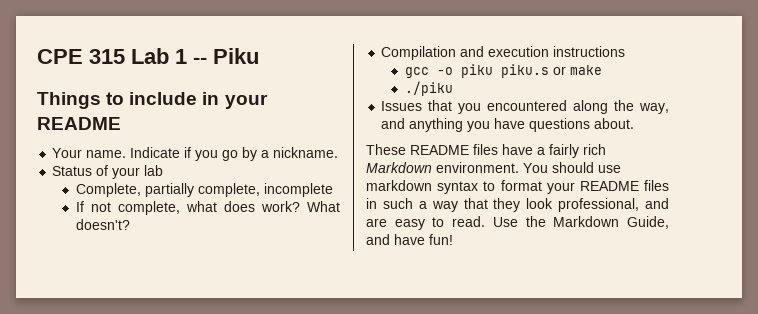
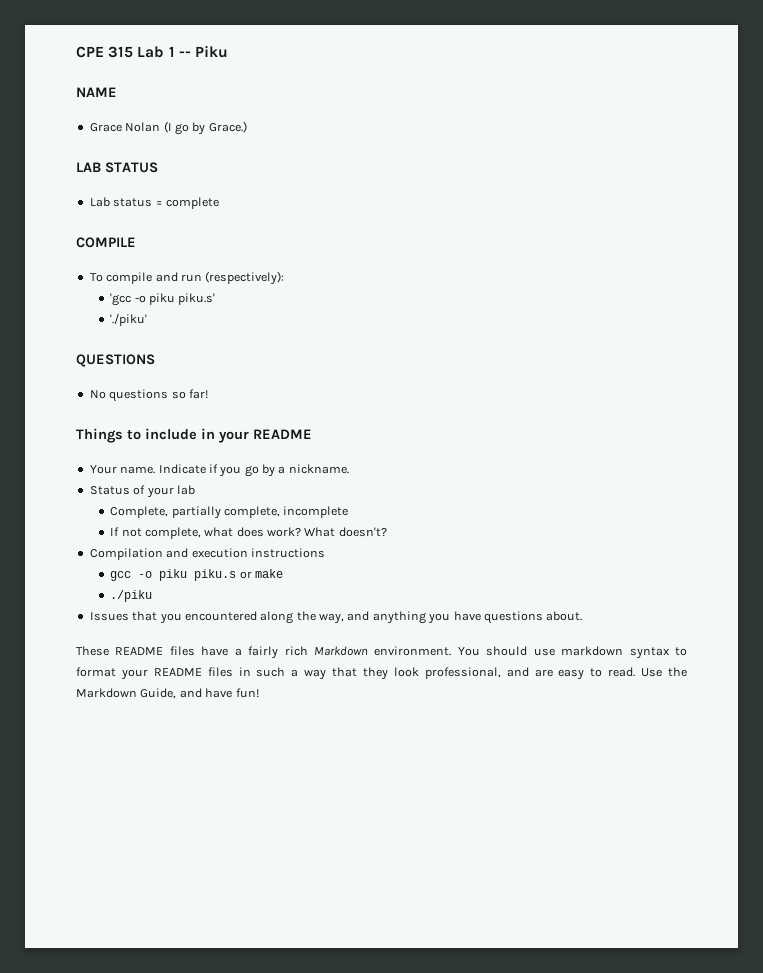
(259, 56) none -> [76,87,117,97] [89,121,247,135] [76,162,158,173] [89,197,219,209] [76,237,136,248] [89,271,285,285] [110,293,216,306] [110,313,148,326] [76,354,155,367] [89,389,208,402] // NAME // Grace Nolan (I go by Grace.) // LAB STATUS // Lab status = complete // COMPILE // To compile and run (respectively): // 'gcc -o piku piku.s' // './piku' // QUESTIONS // No questions so far!

